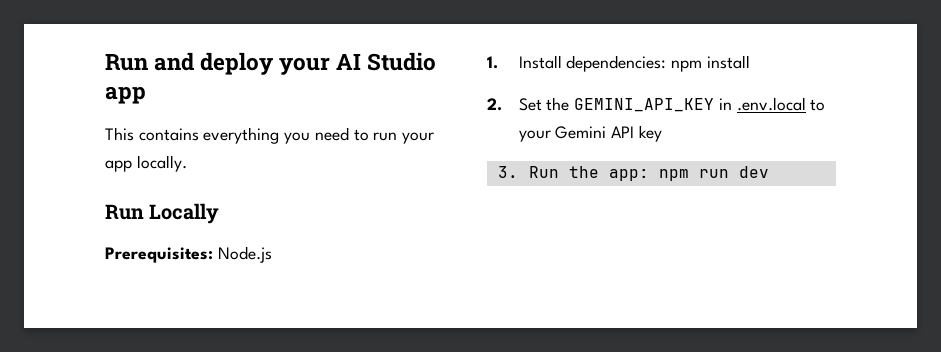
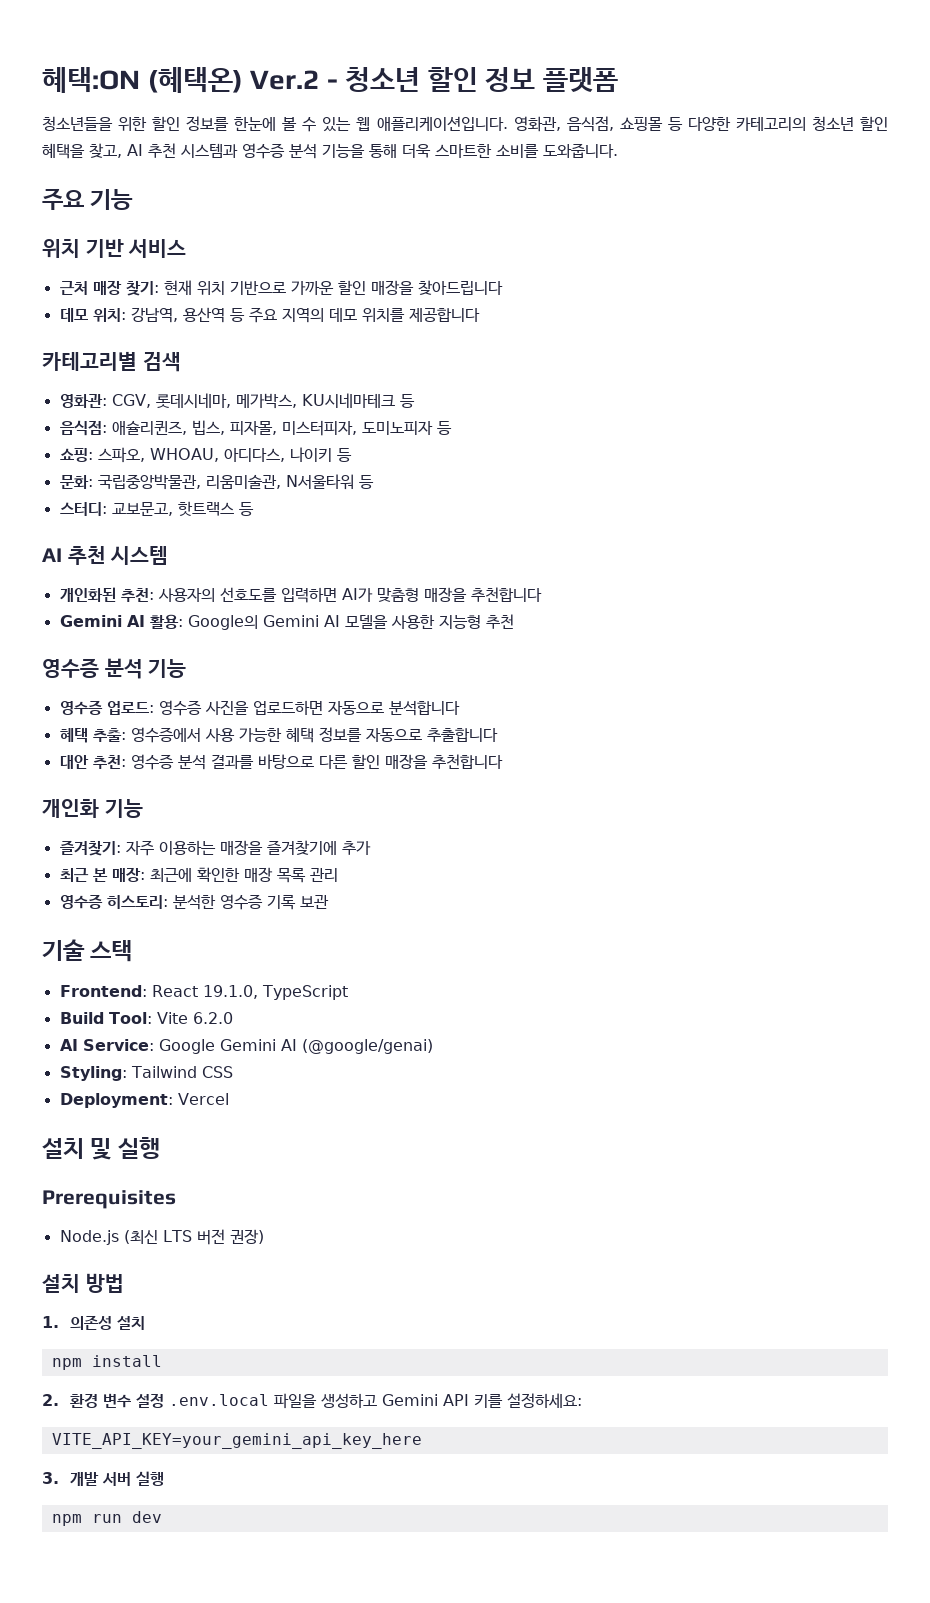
[105,52,437,75] [105,86,146,104] [105,127,435,144] [105,155,187,172] [105,203,220,224] [105,246,272,263] Run and deploy your AI Studio app // This contains everything you need to run your app locally. // Run Locally // Prerequisites: Node.js -> [42,67,618,93] [42,116,888,132] [42,143,618,159] [42,188,134,210] [42,239,187,258] [59,280,503,296] [59,307,480,323] [42,351,181,372] [59,393,415,409] [59,420,452,436] [59,447,352,463] [59,474,374,490] [59,501,254,516] [42,546,169,565] [59,587,542,603] [59,614,514,630] [42,658,187,679] [59,700,460,716] [59,727,498,743] [59,754,503,770] [42,799,143,818] [59,840,371,856] [59,867,338,883] [59,894,329,910] [42,939,133,962] [59,985,348,1000] [59,1012,233,1024] [59,1039,433,1054] [59,1066,233,1081] [59,1093,229,1108] [42,1137,160,1160] [42,1190,176,1209] [59,1229,264,1245] [42,1273,124,1293] 혜택:ON (혜택온) Ver.2 - 청소년 할인 정보 플랫폼 // 청소년들을 위한 할인 정보를 한눈에 볼 수 있는 웹 애플리케이션입니다. 영화관, 음식점, 쇼핑몰 등 다양한 카테고리의 청소년 할인 혜택을 찾고, AI 추천 시스템과 영수증 분석 기능을 통해 더욱 스마트한 소비를 도와줍니다. // 주요 기능 // 위치 기반 서비스 // 근처 매장 찾기: 현재 위치 기반으로 가까운 할인 매장을 찾아드립니다 // 데모 위치: 강남역, 용산역 등 주요 지역의 데모 위치를 제공합니다 // 카테고리별 검색 // 영화관: CGV, 롯데시네마, 메가박스, KU시네마테크 등 // 음식점: 애슐리퀸즈, 빕스, 피자몰, 미스터피자, 도미노피자 등 // 쇼핑: 스파오, WHOAU, 아디다스, 나이키 등 // 문화: 국립중앙박물관, 리움미술관, N서울타워 등 // 스터디: 교보문고, 핫트랙스 등 // AI 추천 시스템 // 개인화된 추천: 사용자의 선호도를 입력하면 AI가 맞춤형 매장을 추천합니다 // Gemini AI 활용: Google의 Gemini AI 모델을 사용한 지능형 추천 // 영수증 분석 기능 // 영수증 업로드: 영수증 사진을 업로드하면 자동으로 분석합니다 // 혜택 추출: 영수증에서 사용 가능한 혜택 정보를 자동으로 추출합니다 // 대안 추천: 영수증 분석 결과를 바탕으로 다른 할인 매장을 추천합니다 // 개인화 기능 // 즐겨찾기: 자주 이용하는 매장을 즐겨찾기에 추가 // 최근 본 매장: 최근에 확인한 매장 목록 관리 // 영수증 히스토리: 분석한 영수증 기록 보관 // 기술 스택 // Frontend: React 19.1.0, TypeScript // Build Tool: Vite 6.2.0 // AI Service: Google Gemini AI (@google/genai) // Styling: Tailwind CSS // Deployment: Vercel // 설치 및 실행 // Prerequisites // Node.js (최신 LTS 버전 권장) // 설치 방법
[518,55,667,72] Install dependencies: -> [70,1315,146,1330] 의존성 설치 //
[518,97,826,112] [518,125,662,142] [497,166,650,181] Set the GEMINI_API_KEY in .env.local to your Gemini API key // 3. Run the app: -> [70,1393,583,1409] [51,1433,422,1449] [42,1471,165,1486] 환경 변수 설정 .env.local 파일을 생성하고 Gemini API 키를 설정하세요: // VITE_API_KEY=your_gemini_api_key_here // 3. 개발 서버 실행 //

